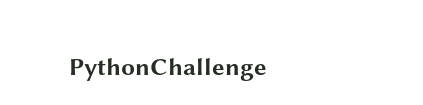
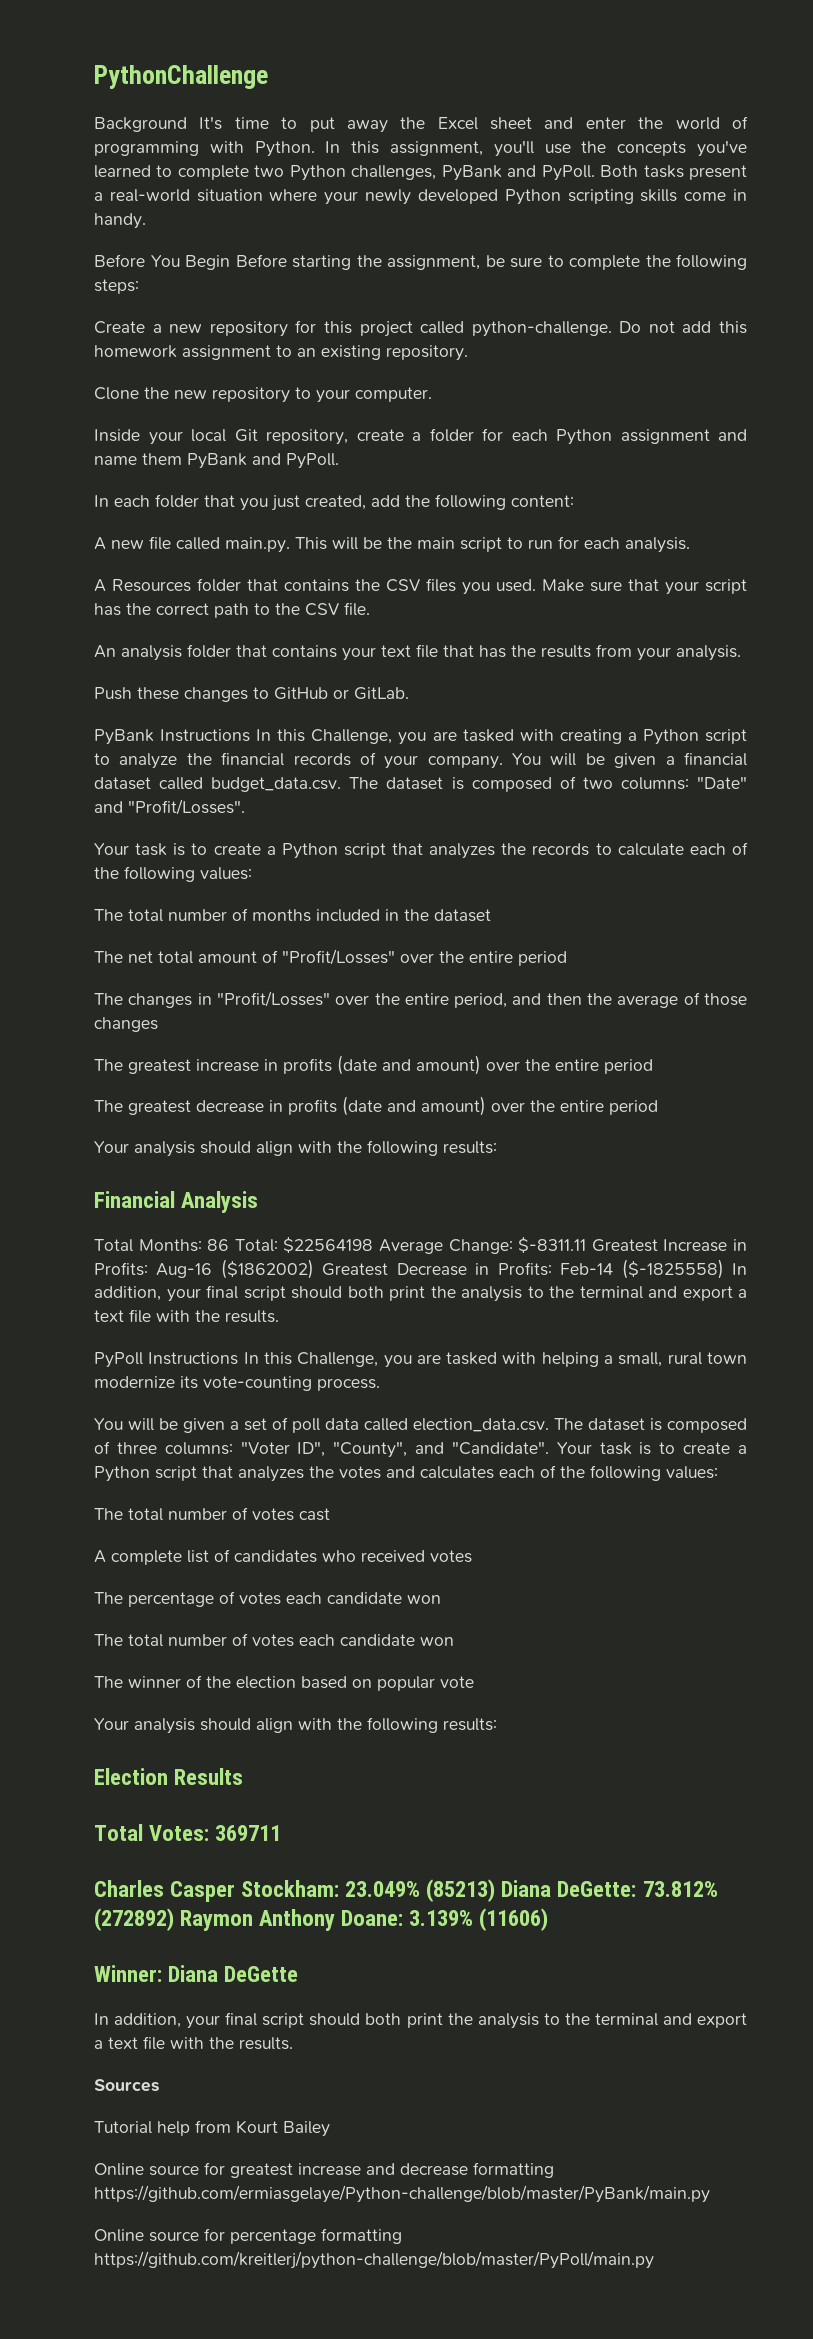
(267, 69) none -> [94,116,748,133] [94,140,747,157] [94,165,747,181] [94,189,748,205] [94,213,146,229] [94,254,747,270] [94,279,139,294] [94,320,748,337] [94,345,468,361] [94,387,432,403] [94,428,747,445] [94,453,339,469] [94,494,574,511] [94,536,690,553] [94,578,747,595] [94,602,370,618] [94,644,741,661] [94,687,409,702] [94,729,748,745] [94,752,747,769] [94,776,748,792] [94,799,245,815] [94,842,748,859] [94,866,252,882] [94,908,491,922] [94,949,567,966] [94,991,747,1008] [94,1017,158,1032] [94,1055,653,1075] [94,1096,658,1116] [94,1140,497,1157] [94,1191,259,1213] [94,1237,748,1254] [94,1259,748,1279] [94,1285,747,1302] [94,1309,279,1323] [94,1352,747,1368] [94,1376,380,1391] [94,1417,747,1433] [94,1441,747,1458] [94,1465,718,1482] [94,1507,330,1521] [94,1549,472,1565] [94,1591,441,1607] [94,1633,454,1647] [94,1675,474,1691] [94,1717,497,1734] [94,1768,244,1785] [94,1824,282,1841] [94,1879,718,1902] [94,1908,549,1931] [94,1965,299,1982] [94,2012,747,2029] [94,2036,293,2050] [94,2079,159,2092] [94,2120,330,2137] [94,2162,554,2178] [94,2185,710,2203] [94,2228,402,2244] [94,2251,654,2269] // Background It's time to put away the Excel sheet and enter the world of programming with Python. In this assignment, you'll use the concepts you've learned to complete two Python challenges, PyBank and PyPoll. Both tasks present a real-world situation where your newly developed Python scripting skills come in handy. // Before You Begin Before starting the assignment, be sure to complete the following steps: // Create a new repository for this project called python-challenge. Do not add this homework assignment to an existing repository. // Clone the new repository to your computer. // Inside your local Git repository, create a folder for each Python assignment and name them PyBank and PyPoll. // In each folder that you just created, add the following content: // A new file called main.py. This will be the main script to run for each analysis. // A Resources folder that contains the CSV files you used. Make sure that your script has the correct path to the CSV file. // An analysis folder that contains your text file that has the results from your analysis. // Push these changes to GitHub or GitLab. // PyBank Instructions In this Challenge, you are tasked with creating a Python script to analyze the financial records of your company. You will be given a financial dataset called budget_data.csv. The dataset is composed of two columns: "Date" and "Profit/Losses". // Your task is to create a Python script that analyzes the records to calculate each of the following values: // The total number of months included in the dataset // The net total amount of "Profit/Losses" over the entire period // The changes in "Profit/Losses" over the entire period, and then the average of those changes // The greatest increase in profits (date and amount) over the entire period // The greatest decrease in profits (date and amount) over the entire period // Your analysis should align with the following results: // Financial Analysis // Total Months: 86 Total: $22564198 Average Change: $-8311.11 Greatest Increase in Profits: Aug-16 ($1862002) Greatest Decrease in Profits: Feb-14 ($-1825558) In addition, your final script should both print the analysis to the terminal and export a text file with the results. // PyPoll Instructions In this Challenge, you are tasked with helping a small, rural town modernize its vote-counting process. // You will be given a set of poll data called election_data.csv. The dataset is composed of three columns: "Voter ID", "County", and "Candidate". Your task is to create a Python script that analyzes the votes and calculates each of the following values: // The total number of votes cast // A complete list of candidates who received votes // The percentage of votes each candidate won // The total number of votes each candidate won // The winner of the election based on popular vote // Your analysis should align with the following results: // Election Results // Total Votes: 369711 // Charles Casper Stockham: 23.049% (85213) Diana DeGette: 73.812% (272892) Raymon Anthony Doane: 3.139% (11606) // Winner: Diana DeGette // In addition, your final script should both print the analysis to the terminal and export a text file with the results. // Sources // Tutorial help from Kourt Bailey // Online source for greatest increase and decrease formatting https://github.com/ermiasgelaye/Python-challenge/blob/master/PyBank/main.py // Online source for percentage formatting https://github.com/kreitlerj/python-challenge/blob/master/PyPoll/main.py

